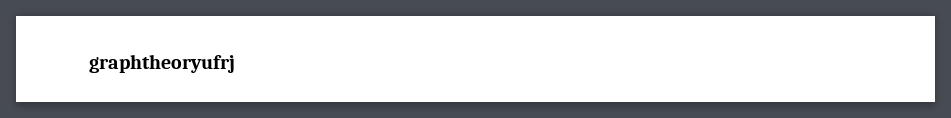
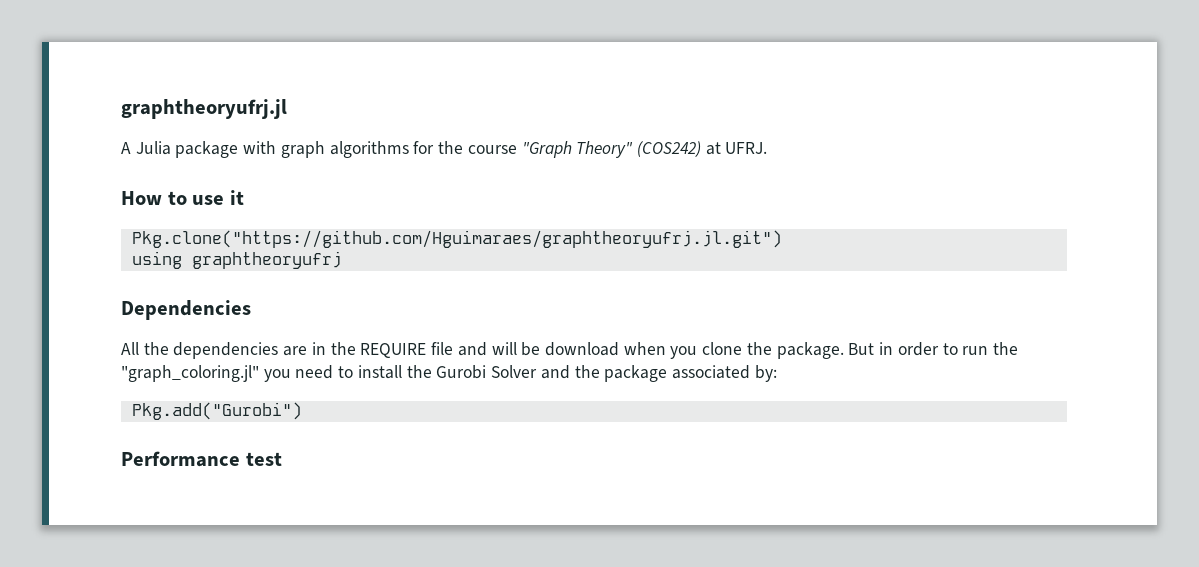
[89,54,235,73] graphtheoryufrj -> [121,99,287,119] [121,141,768,158] [121,190,244,205] [131,230,782,248] [131,251,342,269] [121,300,251,320] [121,342,1018,359] [121,365,777,382] [131,402,302,420] [121,451,282,467] graphtheoryufrj.jl // A Julia package with graph algorithms for the course "Graph Theory" (COS242) at UFRJ. // How to use it // Pkg.clone("https://github.com/Hguimaraes/graphtheoryufrj.jl.git") // using graphtheoryufrj // Dependencies // All the dependencies are in the REQUIRE file and will be download when you clone the package. But in order to run the "graph_coloring.jl" you need to install the Gurobi Solver and the package associated by: // Pkg.add("Gurobi") // Performance test

